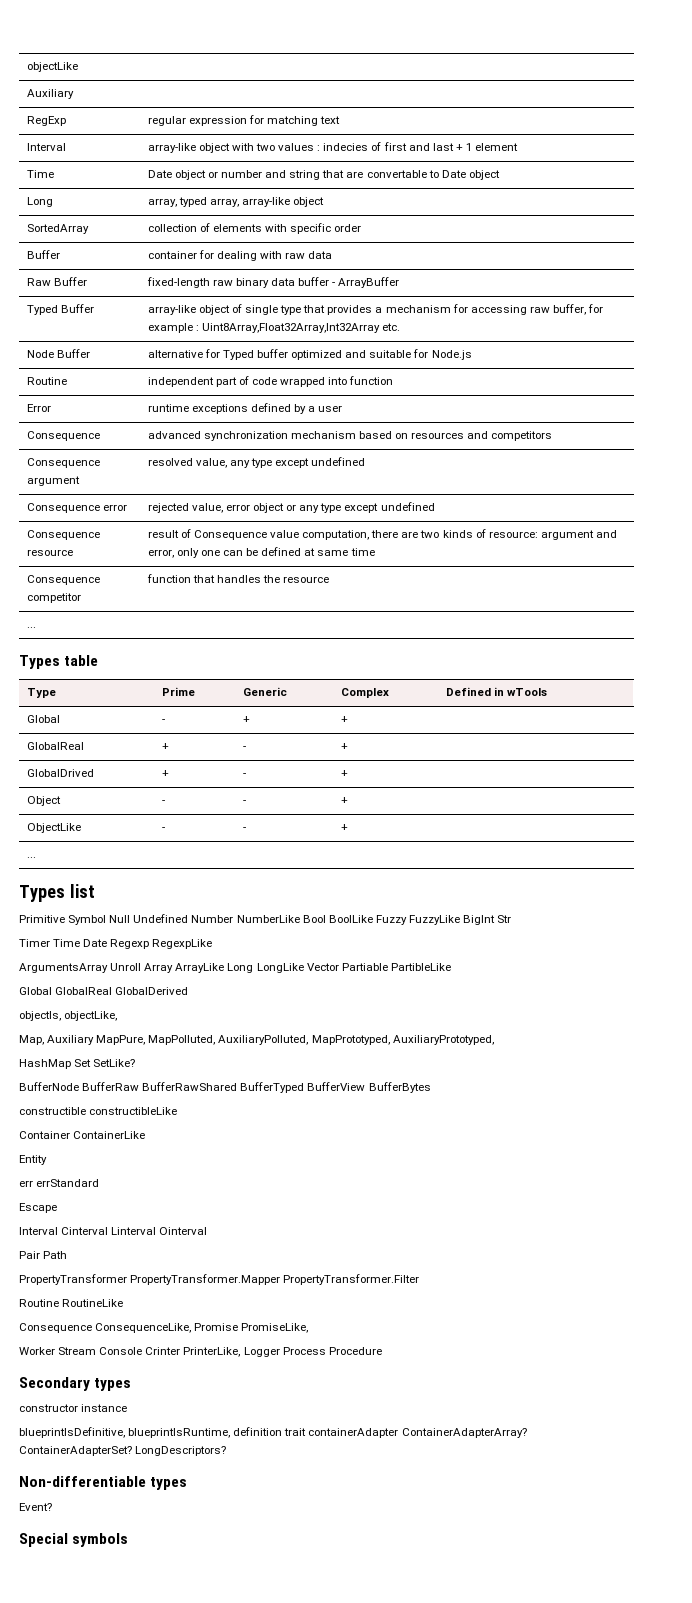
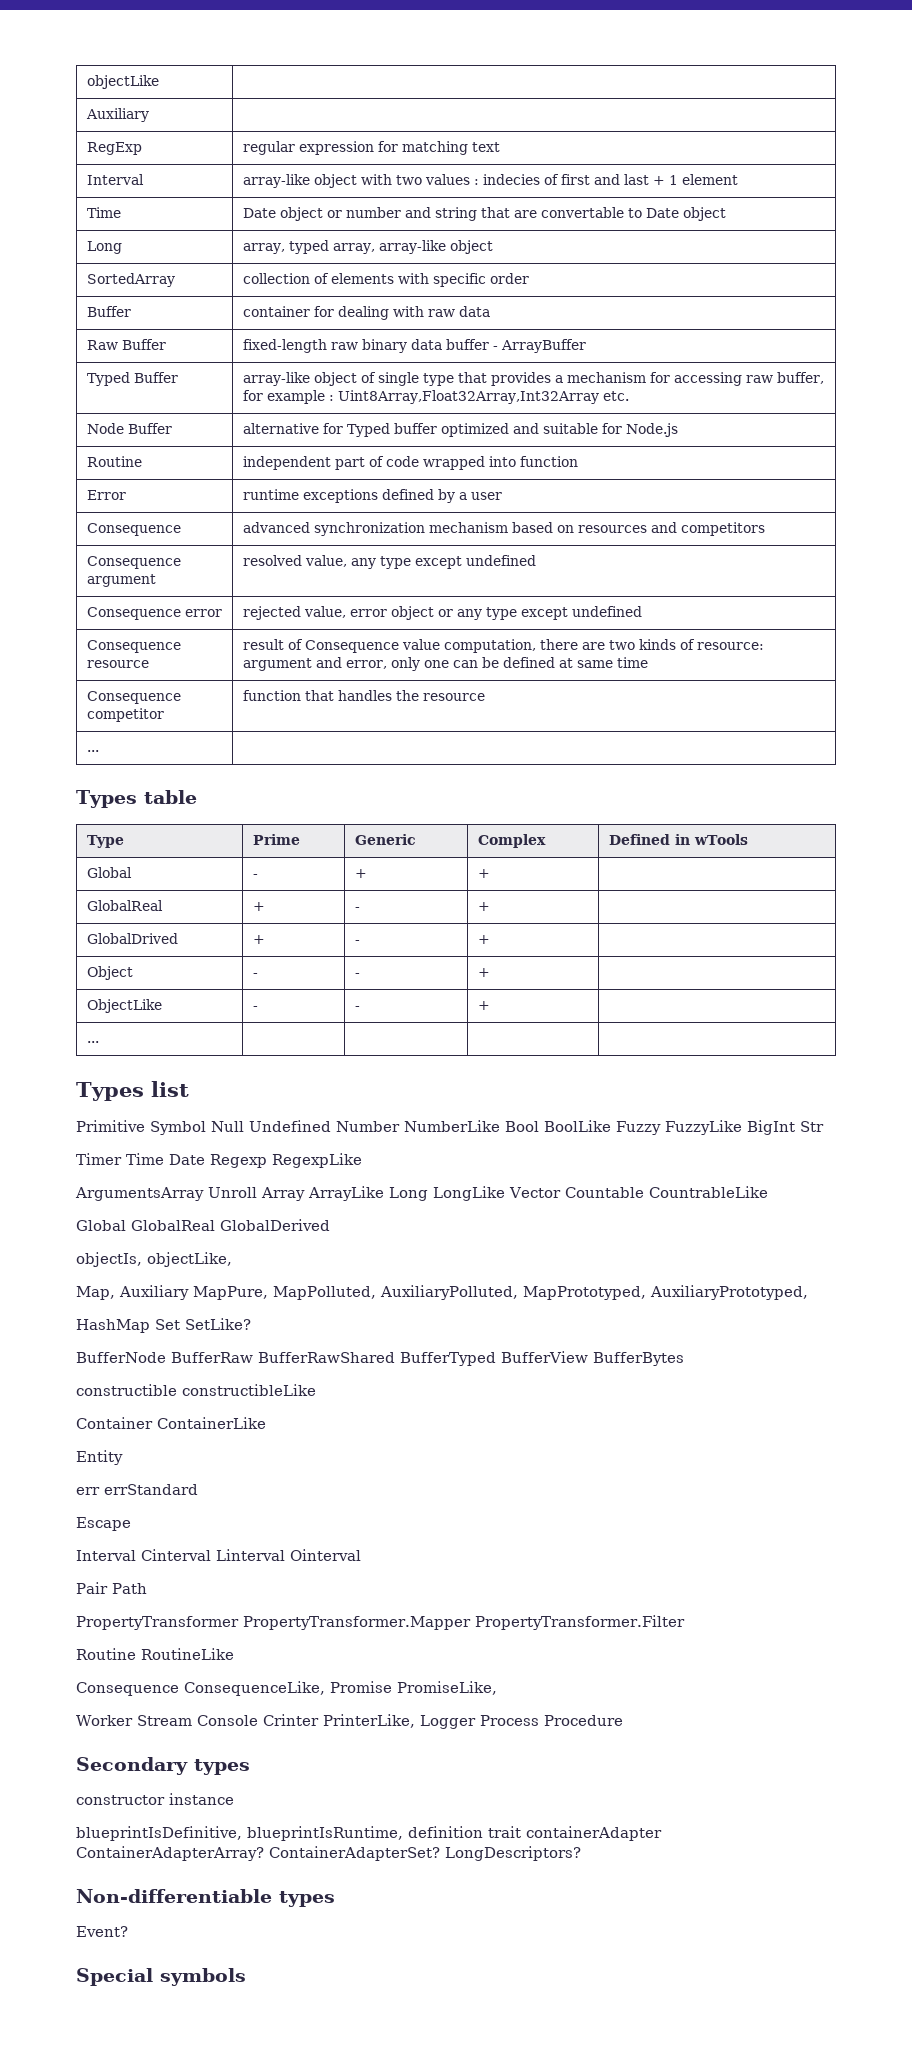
[341,963,451,971] Partiable PartibleLike -> [564,1186,768,1198] Countable CountrableLike

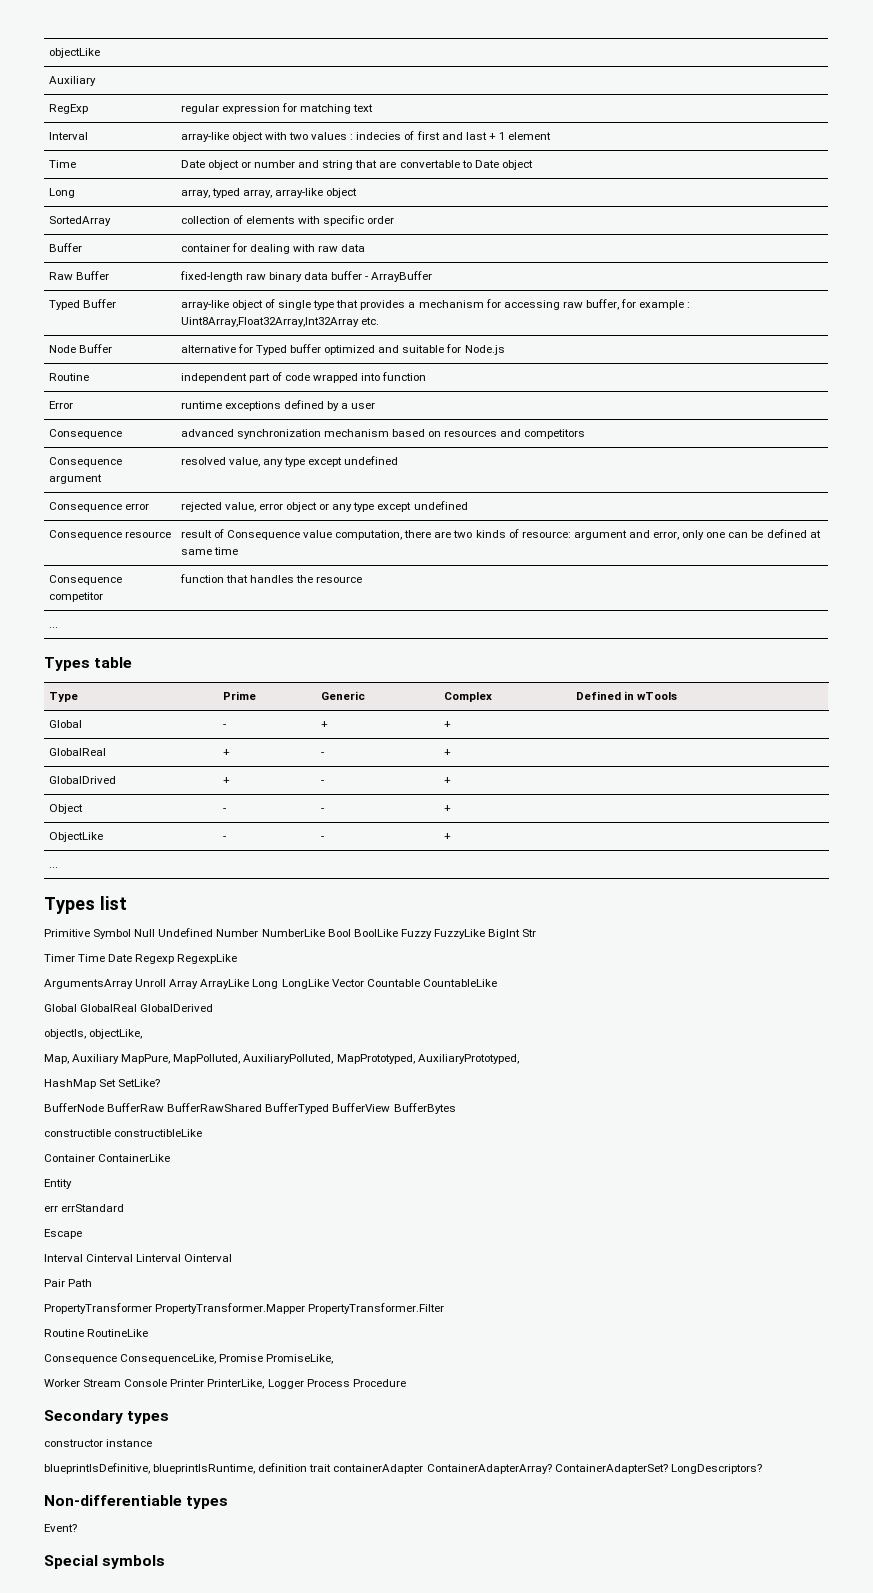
[648,1186,768,1198] CountrableLike -> [422,979,497,987] CountableLike
[262,1714,319,1726] Crinter -> [170,1379,205,1387] Printer

